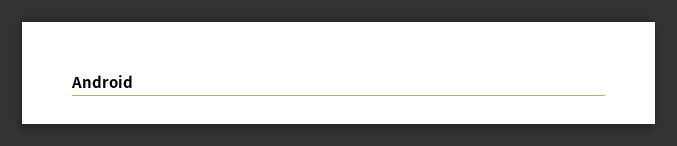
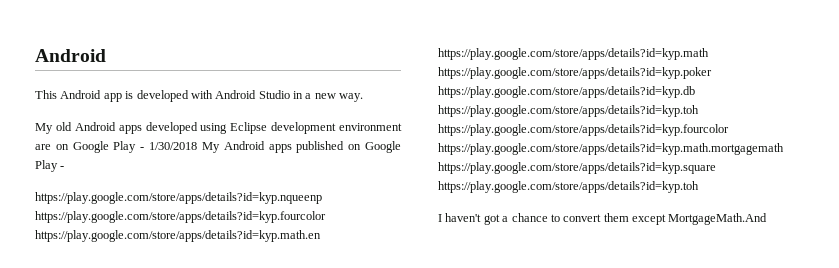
[71,75,133,88] Android -> [35,49,106,62] [35,90,364,102] [35,122,402,134] [35,141,401,153] [35,160,65,172] [35,192,322,204] [35,211,326,223] [35,230,321,242] [438,48,709,60] [438,67,712,79] [438,86,695,98] [438,105,699,117] [438,124,729,136] [438,143,784,155] [438,162,716,174] [438,181,699,193] [438,213,768,225] Android // This Android app is developed with Android Studio in a new way. // My old Android apps developed using Eclipse development environment are on Google Play - 1/30/2018 My Android apps published on Google Play - // https://play.google.com/store/apps/details?id=kyp.nqueenp https://play.google.com/store/apps/details?id=kyp.fourcolor https://play.google.com/store/apps/details?id=kyp.math.en https://play.google.com/store/apps/details?id=kyp.math https://play.google.com/store/apps/details?id=kyp.poker https://play.google.com/store/apps/details?id=kyp.db https://play.google.com/store/apps/details?id=kyp.toh https://play.google.com/store/apps/details?id=kyp.fourcolor https://play.google.com/store/apps/details?id=kyp.math.mortgagemath https://play.google.com/store/apps/details?id=kyp.square https://play.google.com/store/apps/details?id=kyp.toh // I haven't got a chance to convert them except MortgageMath.And

